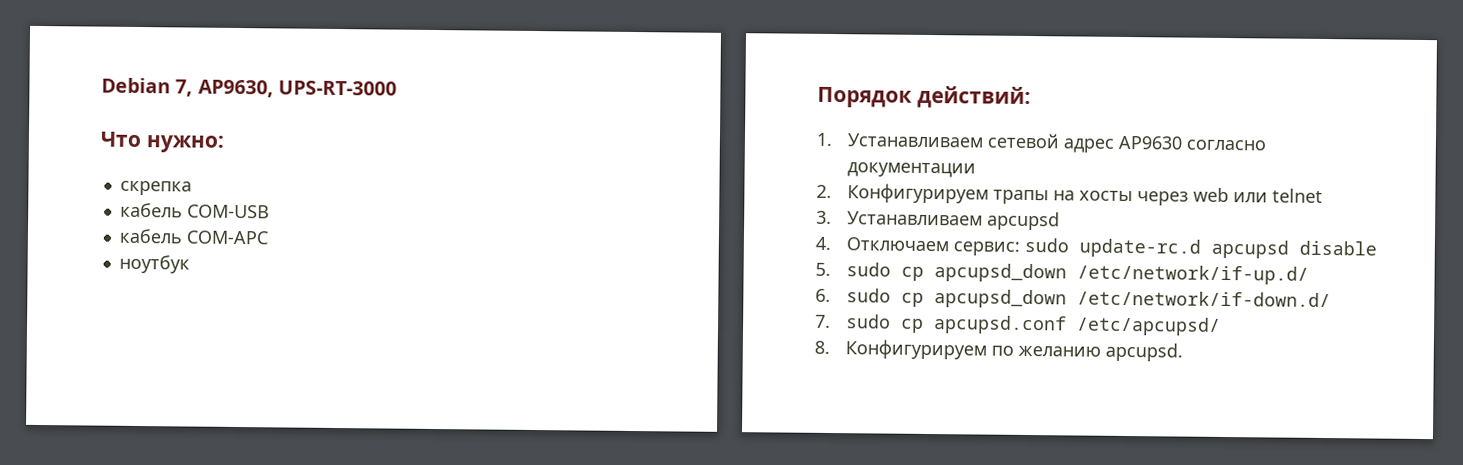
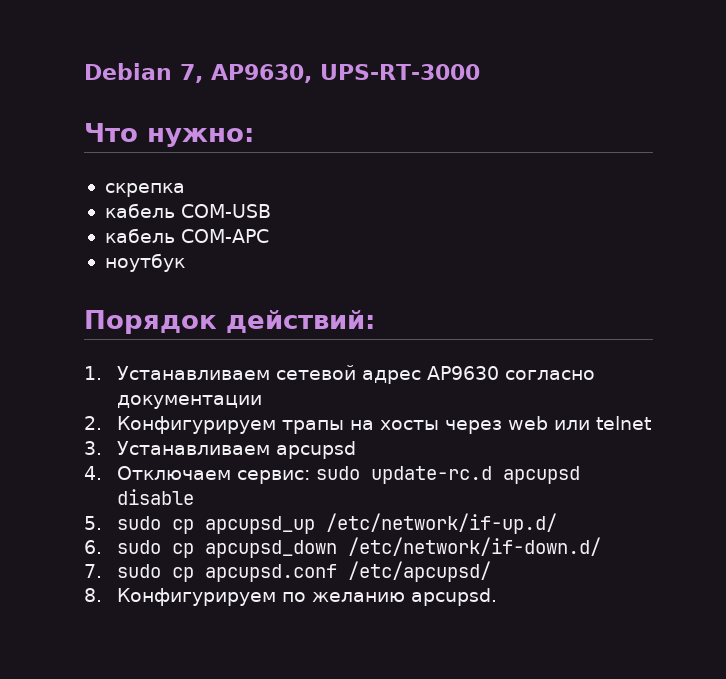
[934,263,1068,283] apcupsd_down -> [204,516,315,534] apcupsd_up

